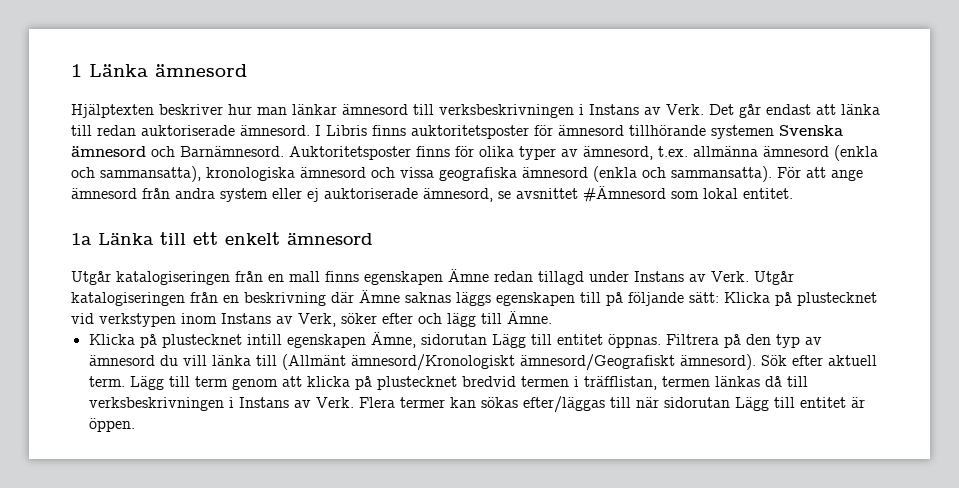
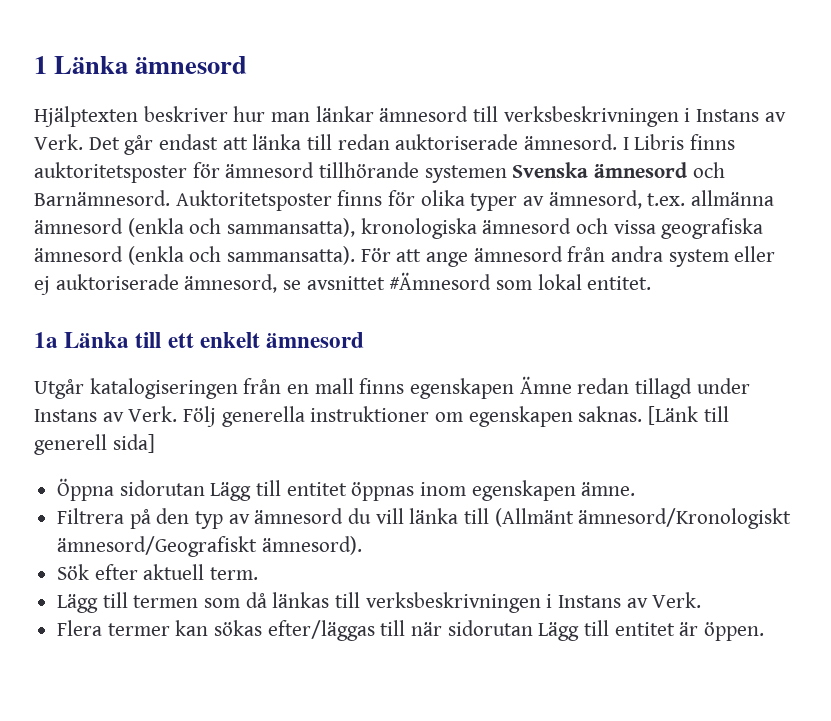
[754,271,794,285] [71,290,877,306] [71,311,552,327] [88,332,661,348] Utgår katalogiseringen från en beskrivning där Ämne saknas läggs egenskapen till på följande sätt: Klicka på plustecknet vid verkstypen inom Instans av Verk, söker efter och lägg till Ämne. // Klicka på plustecknet intill egenskapen Ämne, sidorutan Lägg till entitet öppnas. -> [183,406,729,427] [34,434,155,455] [57,478,636,501] Följ generella instruktioner om egenskapen saknas. [Länk till generell sida] // Öppna sidorutan Lägg till entitet öppnas inom egenskapen ämne. //
(756, 362) none -> (362, 545) //
[129,376,808,390] [88,397,354,411] Lägg till term genom att klicka på plustecknet bredvid termen i träfflistan, termen länkas då till verksbeskrivningen i Instans av Verk. -> [57,592,702,613] // Lägg till termen som då länkas till verksbeskrivningen i Instans av Verk. //

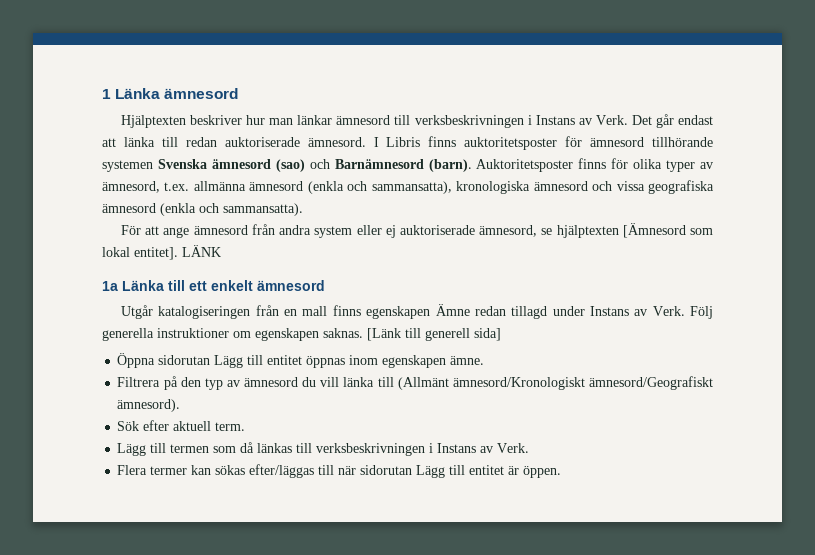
[692,162,725,178] [34,190,170,206] och Barnämnesord. -> [275,159,472,172] (sao) och Barnämnesord (barn).
(356, 255) none -> (303, 209) //
[306,272,652,290] avsnittet #Ämnesord som lokal entitet. -> [556,223,713,238] [102,245,221,260] hjälptexten [Ämnesord som lokal entitet]. LÄNK

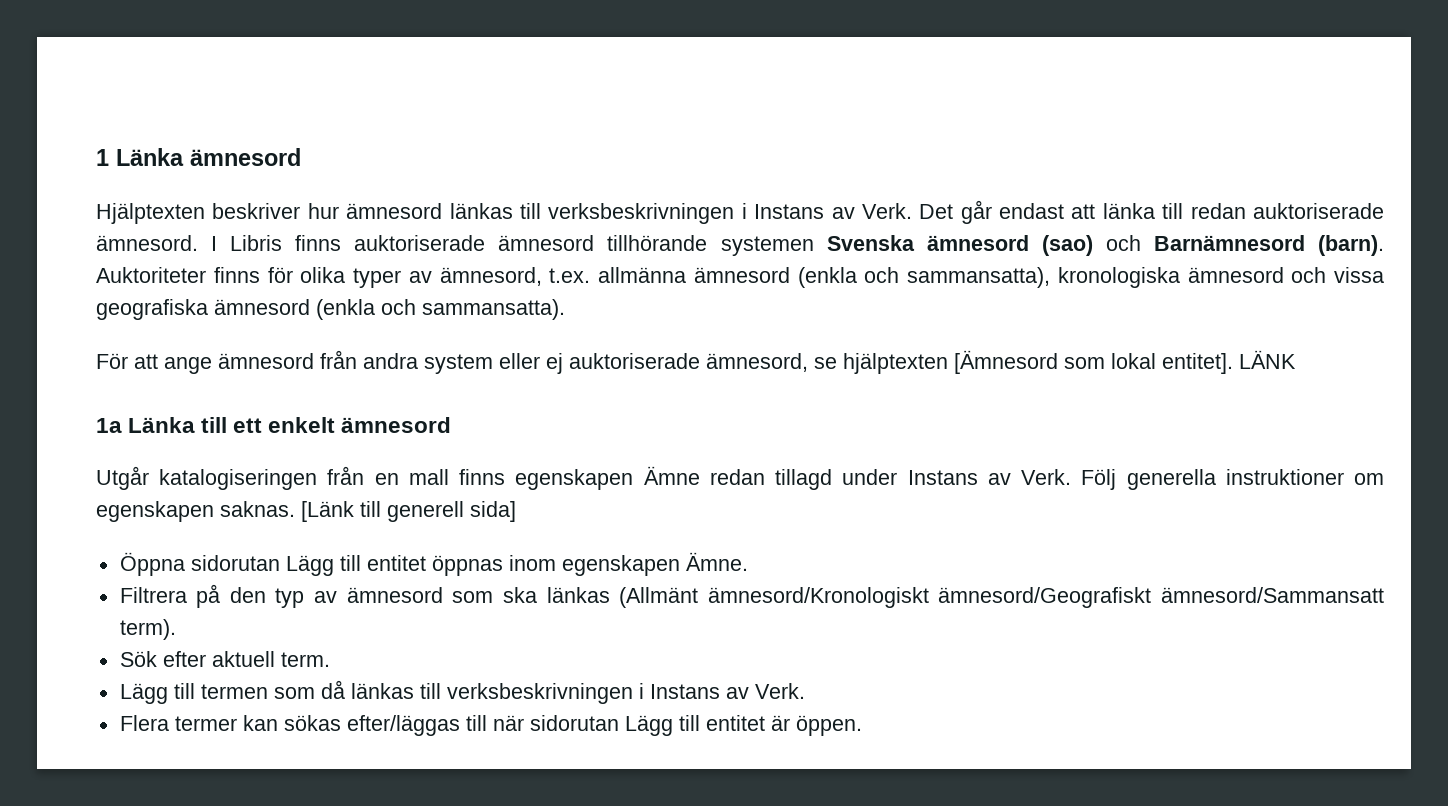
[269,115,391,125] man länkar ämnesord -> [346,203,513,219] ämnesord länkas
[464,136,583,150] auktoritetsposter för -> [354,235,486,251] auktoriserade
[476,159,574,172] Auktoritetsposter -> [96,267,206,283] Auktoriteter
[450,356,485,365] ämne. -> [685,552,748,571] Ämne.
[302,377,394,387] du vill länka till -> [452,587,610,603] som ska länkas
[117,399,181,412] ämnesord). -> [1160,587,1384,603] [119,619,176,640] ämnesord/Sammansatt term).

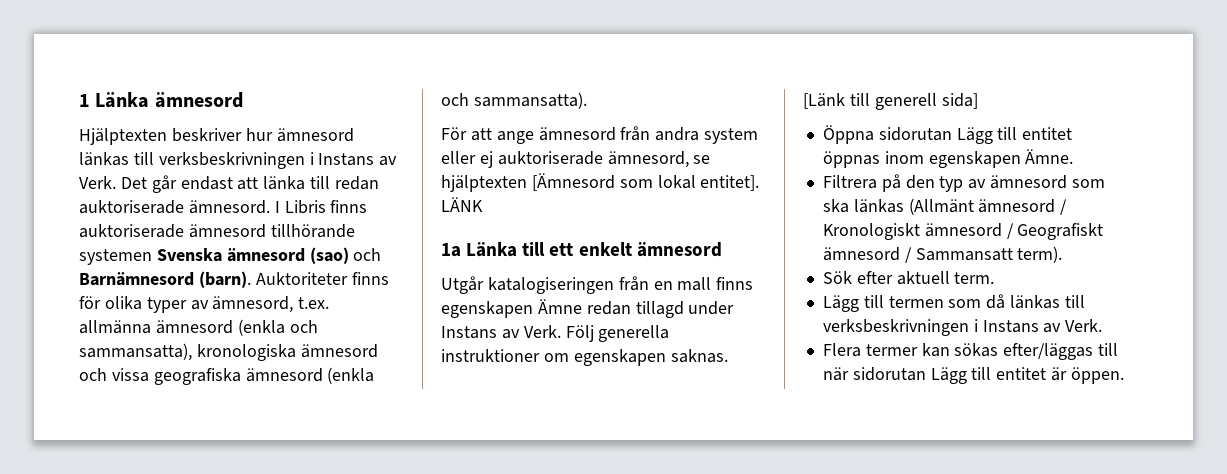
[707,587,1384,608] ämnesord/Kronologiskt ämnesord/Geografiskt ämnesord/Sammansatt -> [978,199,1068,215] [822,223,1104,240] [822,247,1013,263] ämnesord / Kronologiskt ämnesord / Geografiskt ämnesord / Sammansatt

